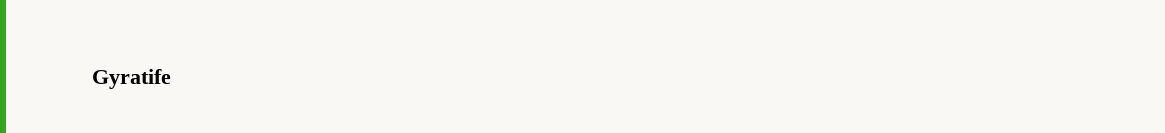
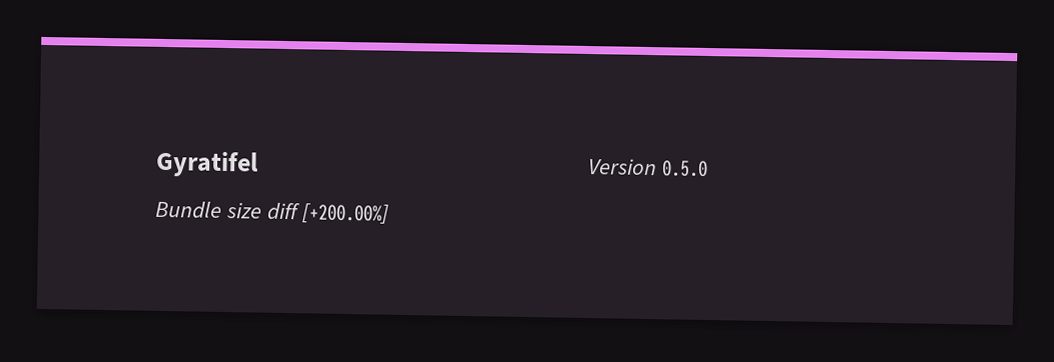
[92,69,171,89] Gyratife -> [156,150,259,178] [155,200,390,225] [588,158,709,178] Gyratifel // Bundle size diff [+200.00%] // Version 0.5.0

